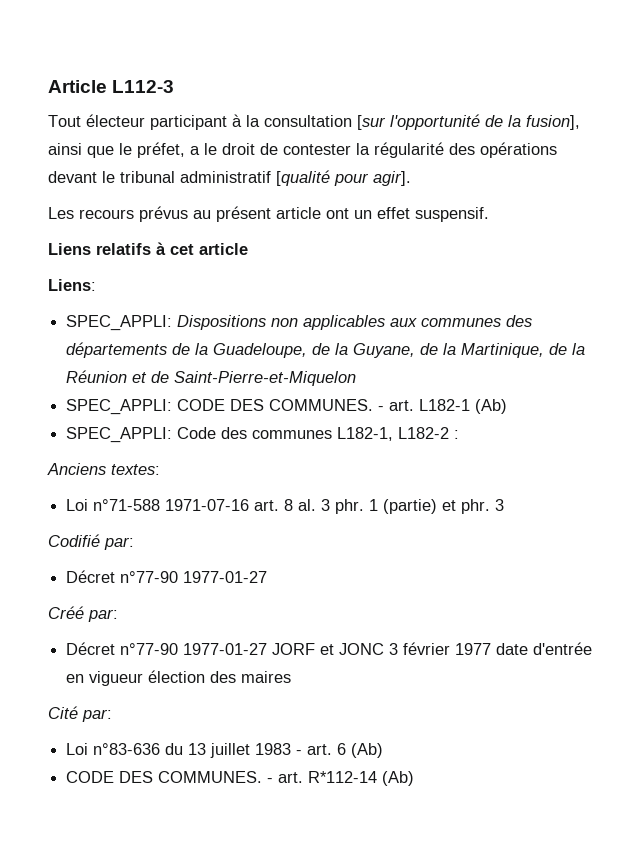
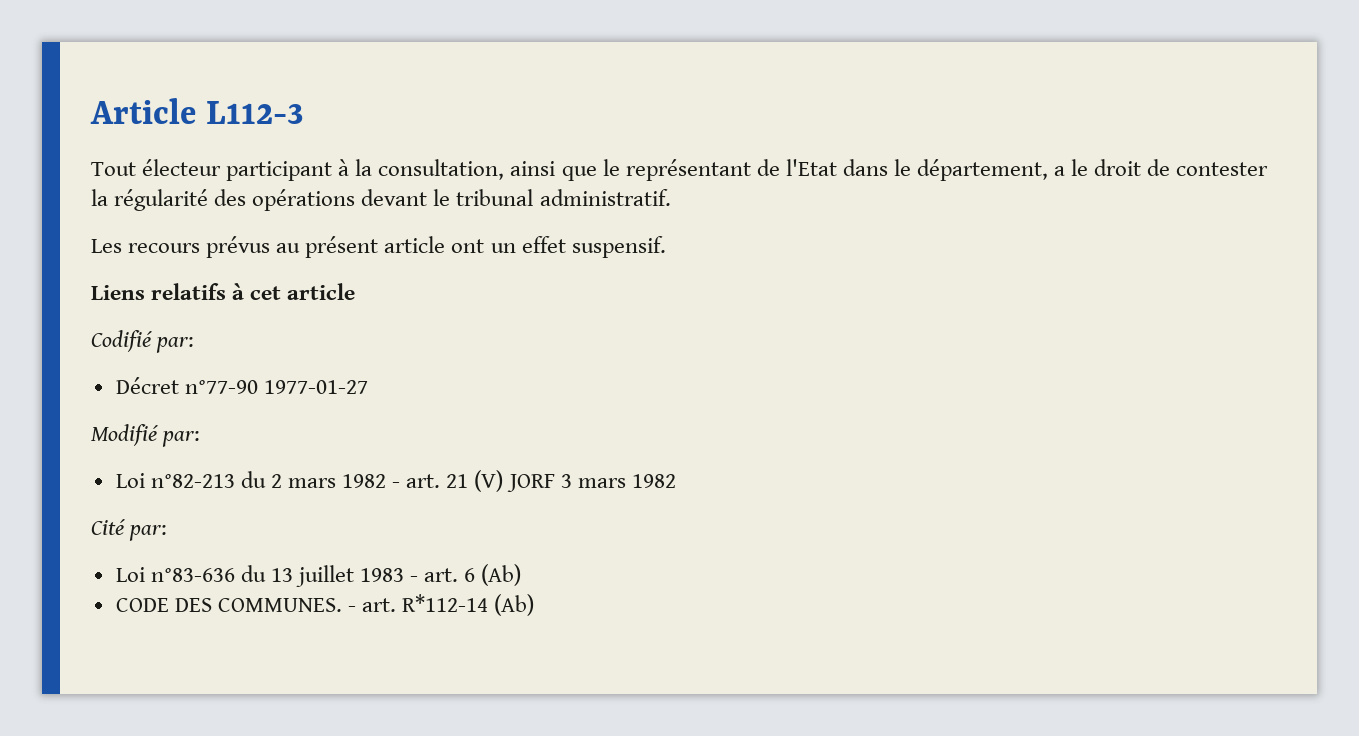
[264,114,580,130] [48,142,185,158] consultation [sur l'opportunité de la fusion], ainsi que le préfet, -> [378,159,1049,181] consultation, ainsi que le représentant de l'Etat dans le département,
[180,170,411,186] administratif [qualité pour agir]. -> [539,189,671,206] administratif.
[48,279,96,291] [66,315,533,331] [66,342,586,358] [66,370,357,386] [66,399,508,415] [66,427,460,443] [47,463,160,475] [66,499,505,514] // Liens: // SPEC_APPLI: Dispositions non applicables aux communes des départements de la Guadeloupe, de la Guyane, de la Martinique, de la Réunion et de Saint-Pierre-et-Miquelon // SPEC_APPLI: CODE DES COMMUNES. - art. L182-1 (Ab) // SPEC_APPLI: Code des communes L182-1, L182-2 : // Anciens textes: // Loi n°71-588 1971-07-16 art. 8 al. 3 phr. 1 (partie) et phr. 3 -> (356, 291) none
[48,606,118,622] [66,642,593,655] [66,670,292,686] Créé par: // Décret n°77-90 1977-01-27 JORF et JONC 3 février 1977 date d'entrée en vigueur élection des maires -> [91,424,201,447] [115,470,676,492] Modifié par: // Loi n°82-213 du 2 mars 1982 - art. 21 (V) JORF 3 mars 1982

